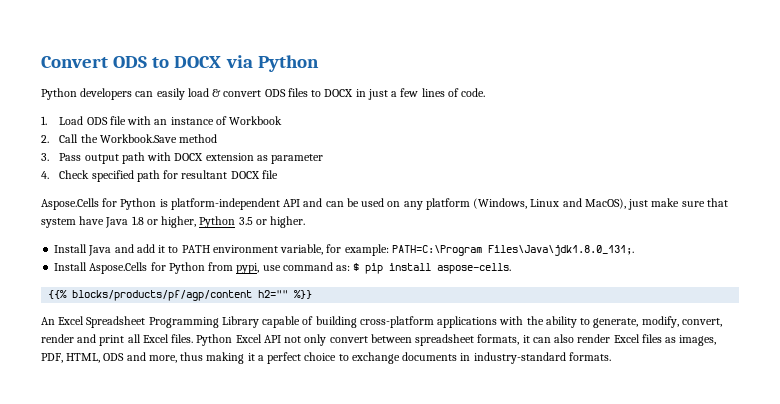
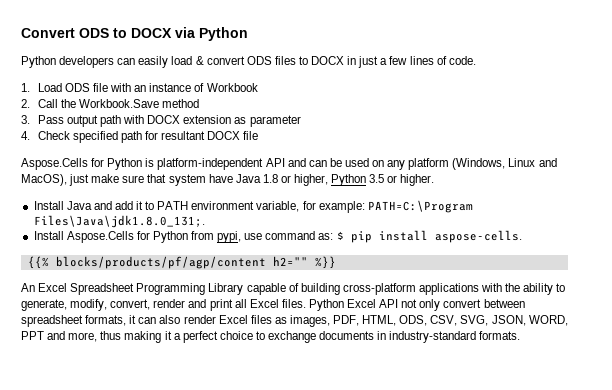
[103,353,125,361] ODS -> [399,315,568,326] [21,331,44,340] ODS, CSV, SVG, JSON, WORD, PPT

